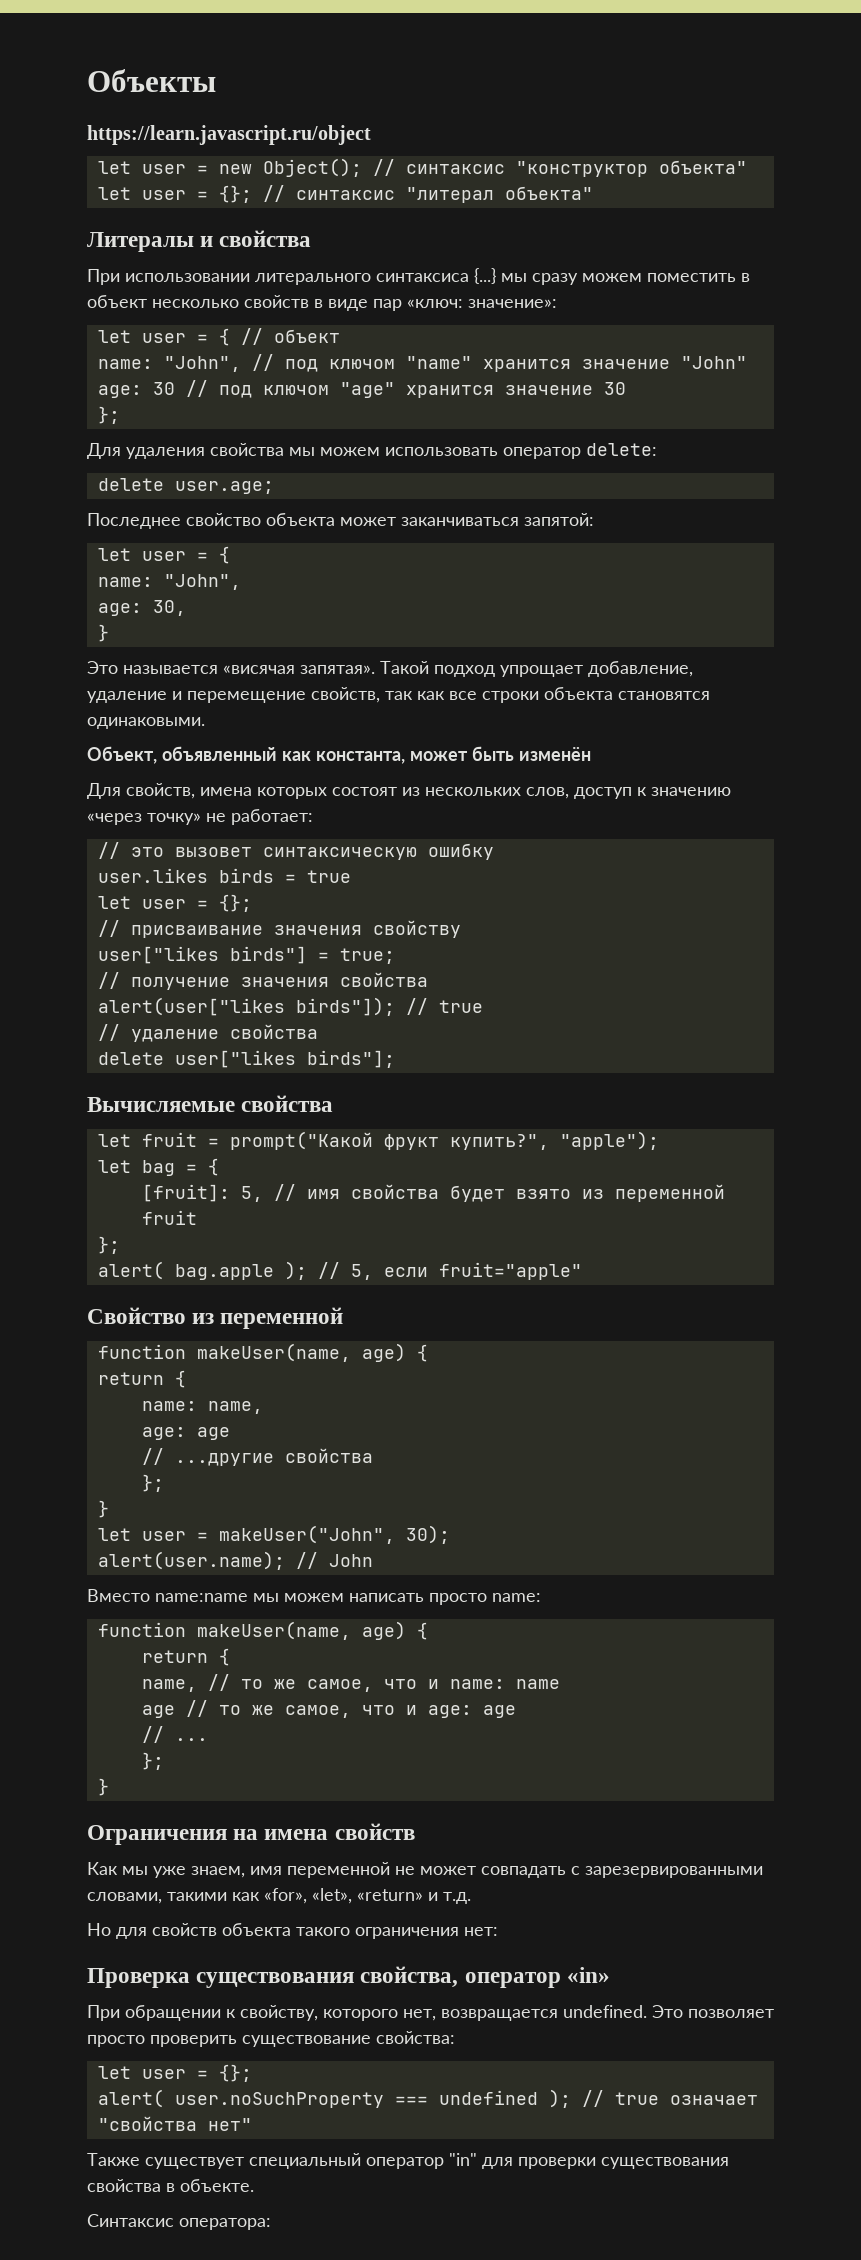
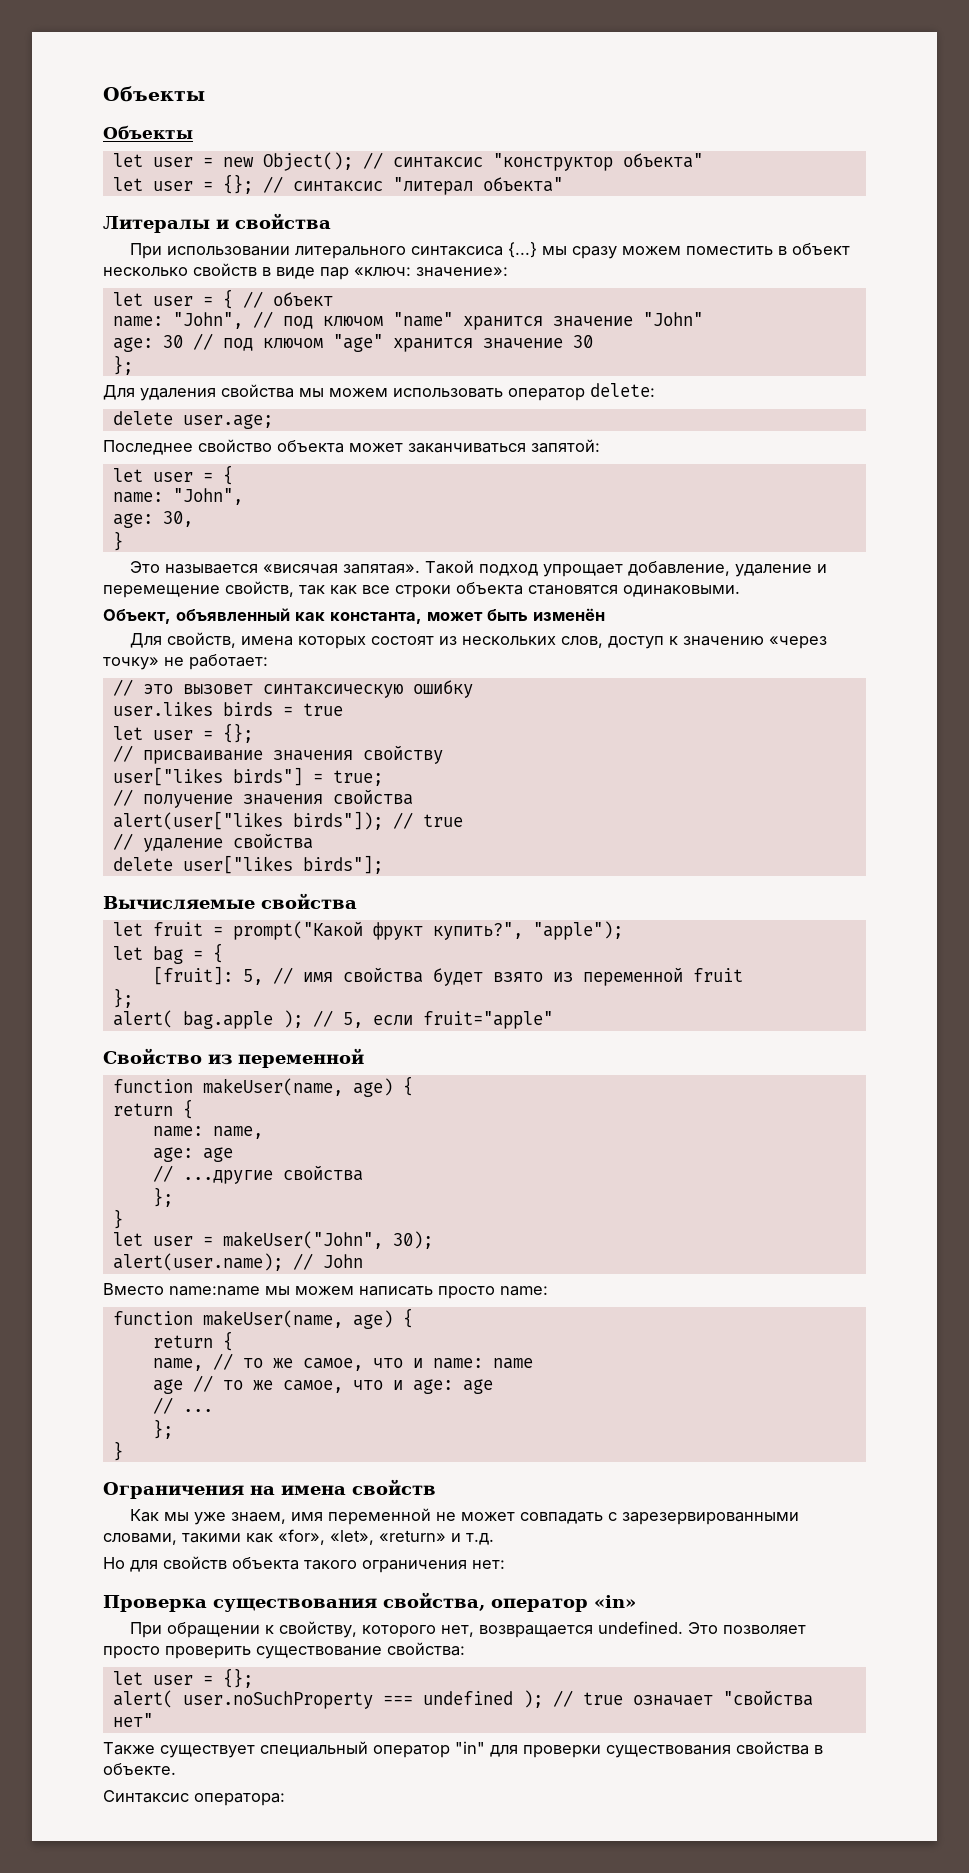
[87,69,216,92] [87,125,371,145] Объекты // https://learn.javascript.ru/object -> [103,86,205,102] [103,125,193,140] Объекты // Объекты

